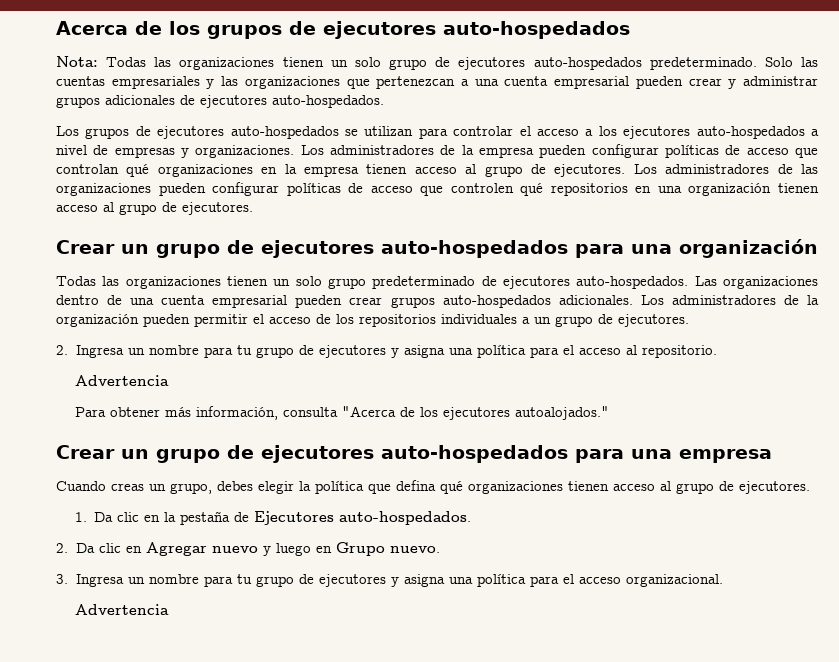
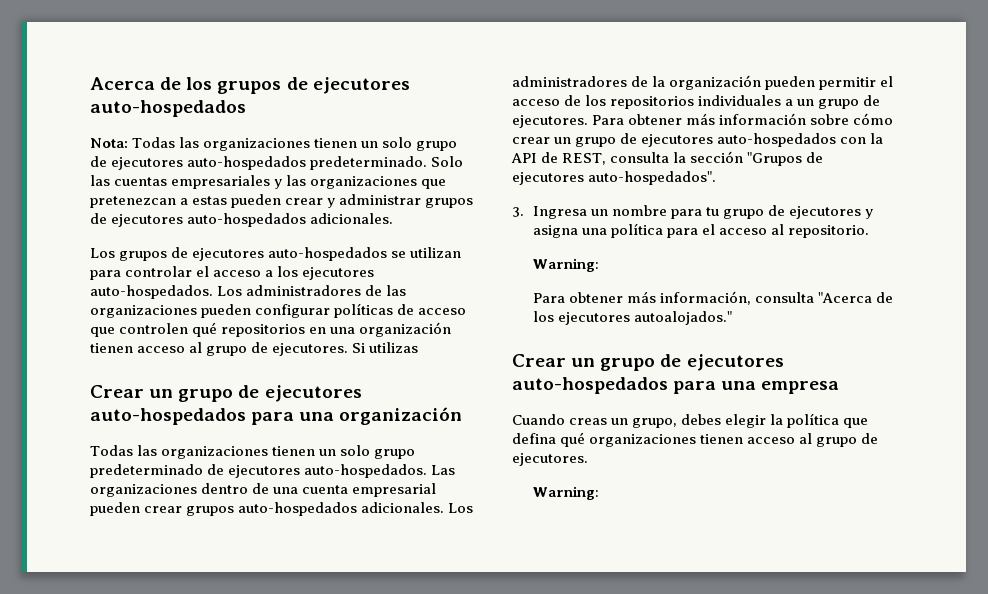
[376,76,630,89] pertenezcan a una cuenta empresarial -> [90,196,228,208] pretenezcan a estas
[105,95,384,108] adicionales de ejecutores auto-hospedados. -> [90,213,394,227] de ejecutores auto-hospedados adicionales.
[696,126,819,139] [56,144,819,158] [56,164,626,177] auto-hospedados a nivel de empresas y organizaciones. Los administradores de la empresa pueden configurar políticas de acceso que controlan qué organizaciones en la empresa tienen acceso al grupo de ejecutores. -> [90,285,213,299] auto-hospedados.
(253, 208) none -> [352,342,419,353] Si utilizas
[56,345,68,355] // 2. -> [592,113,894,125] [512,133,884,147] [511,151,824,166] [512,171,717,185] [512,207,524,217] Para obtener más información sobre cómo crear un grupo de ejecutores auto-hospedados con la API de REST, consulta la sección "Grupos de ejecutores auto-hospedados". // 3.
[74,375,169,386] Advertencia -> [532,258,599,272] Warning:
[74,511,472,525] [56,542,440,556] [56,574,723,587] [74,604,169,615] 1. Da clic en la pestaña de Ejecutores auto-hospedados. // 2. Da clic en Agregar nuevo y luego en Grupo nuevo. // 3. Ingresa un nombre para tu grupo de ejecutores y asigna una política para el acceso organizacional. // Advertencia -> [532,486,599,500] Warning:

